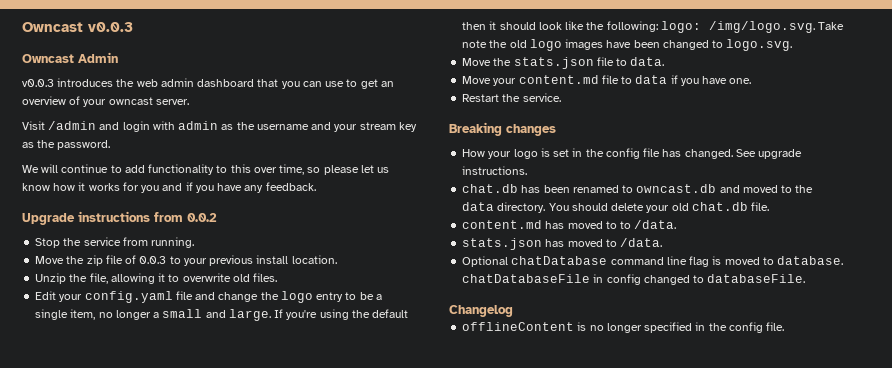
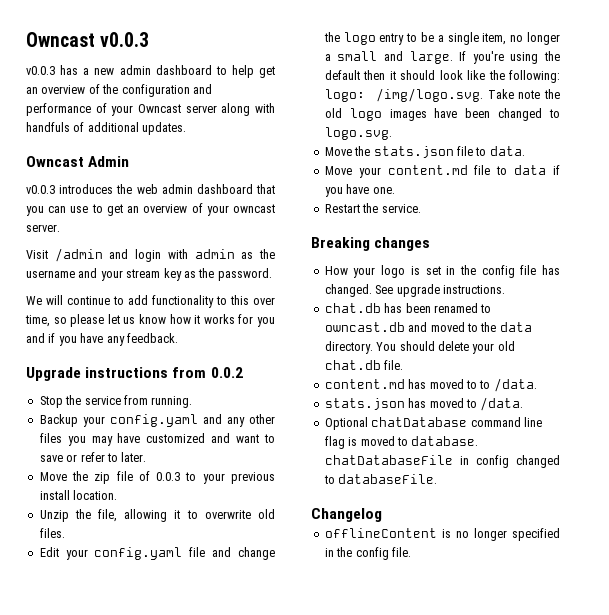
(133, 27) none -> [26,65,275,78] [26,84,212,97] [26,103,275,116] [26,122,187,135] // v0.0.3 has a new admin dashboard to help get an overview of the configuration and performance of your Owncast server along with handfuls of additional updates.
(195, 242) none -> [39,414,275,427] [39,433,275,446] [39,452,147,462] // Backup your config.yaml and any other files you may have customized and want to save or refer to later.

